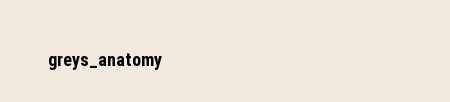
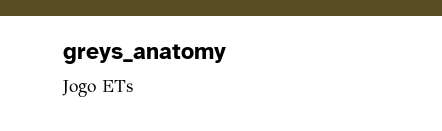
(162, 61) none -> [62,80,133,97] // Jogo ETs

